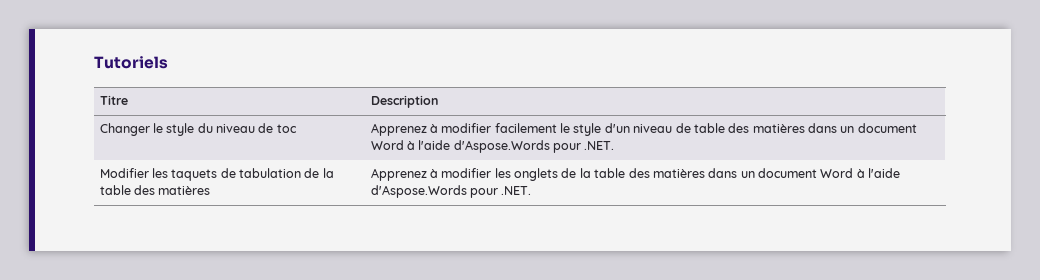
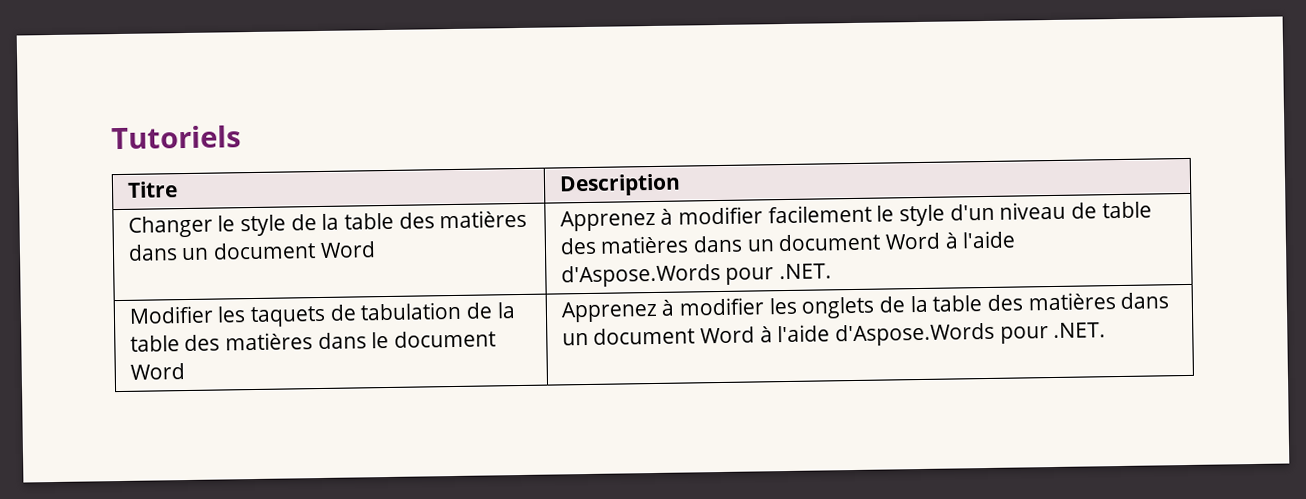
[197,123,297,133] du niveau de toc -> [290,209,528,231] [127,241,376,261] de la table des matières dans un document Word
(211, 190) none -> [317,330,496,350] [129,363,185,380] dans le document Word

